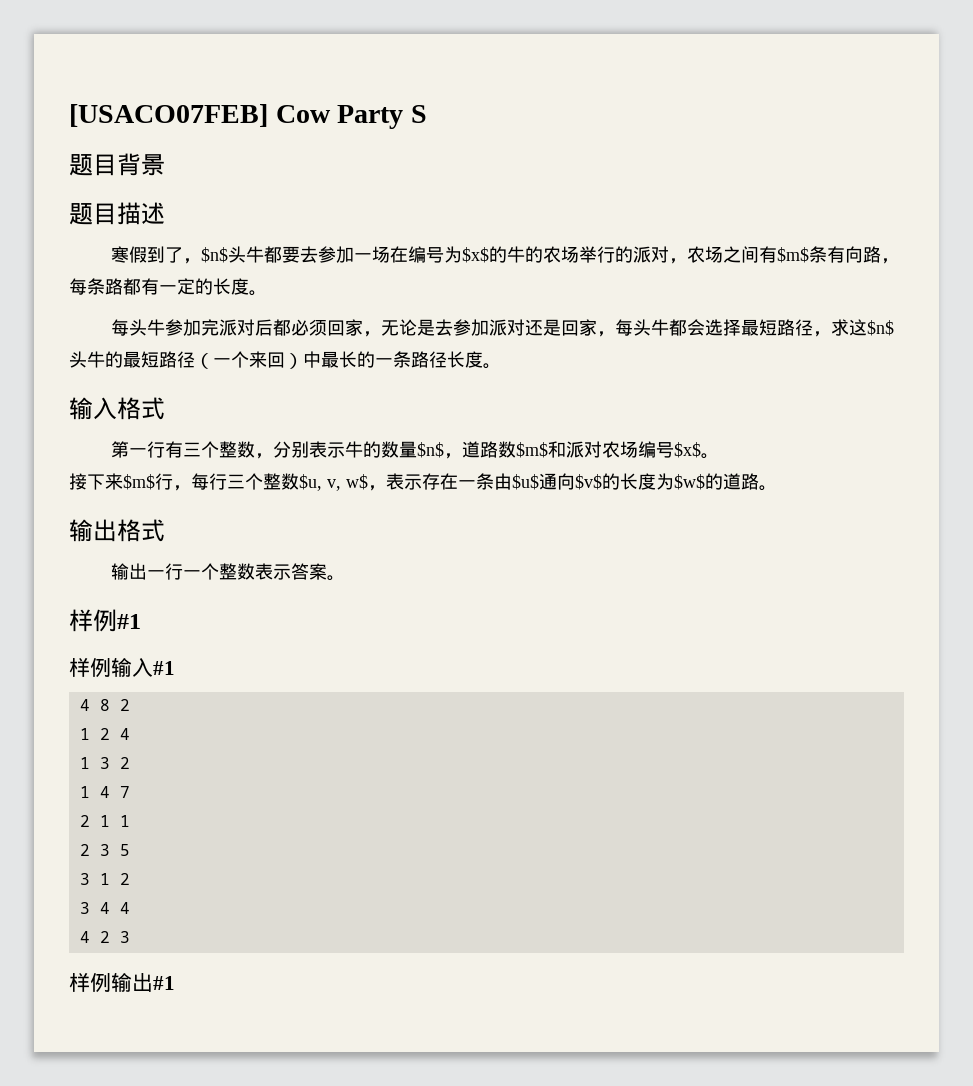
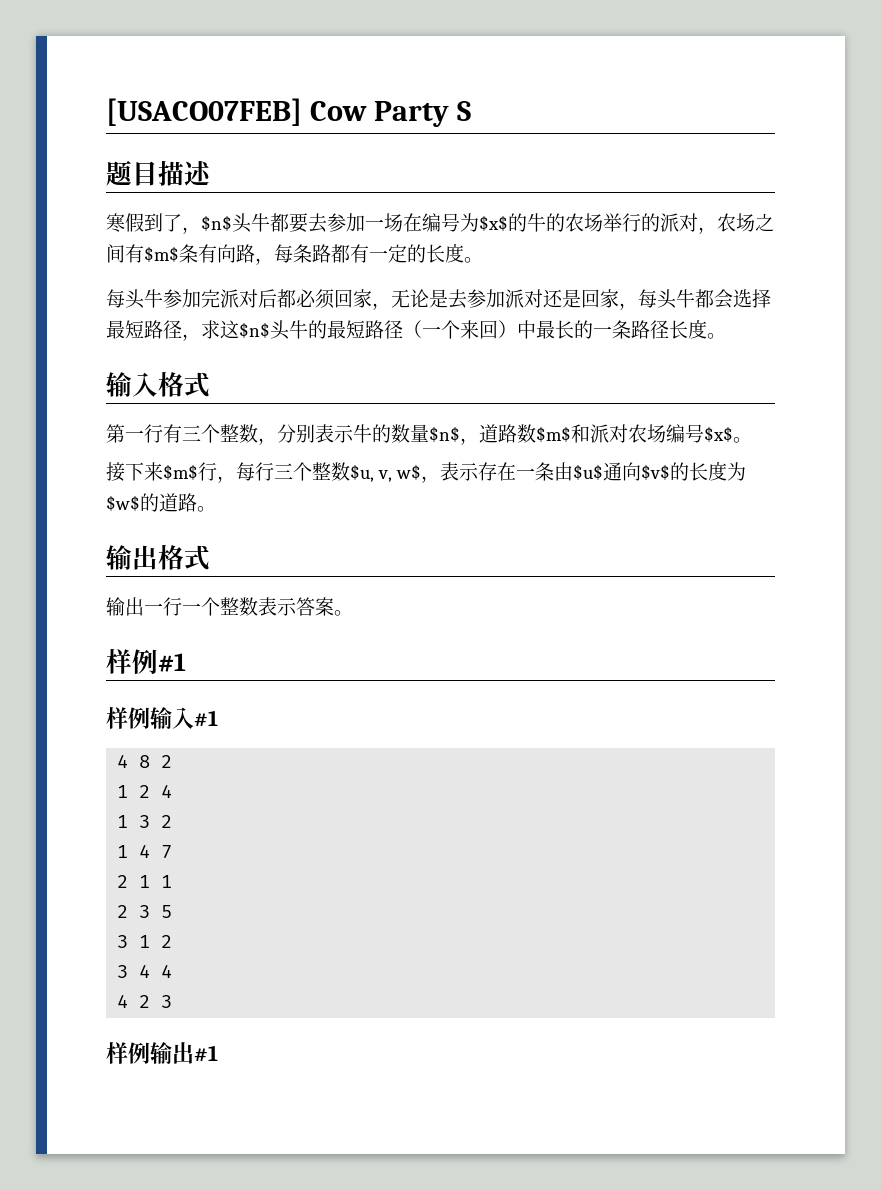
[69,153,165,176] // 题目背景 -> (471, 111) none

